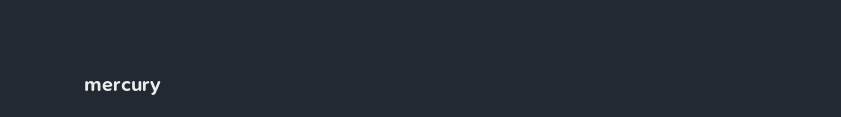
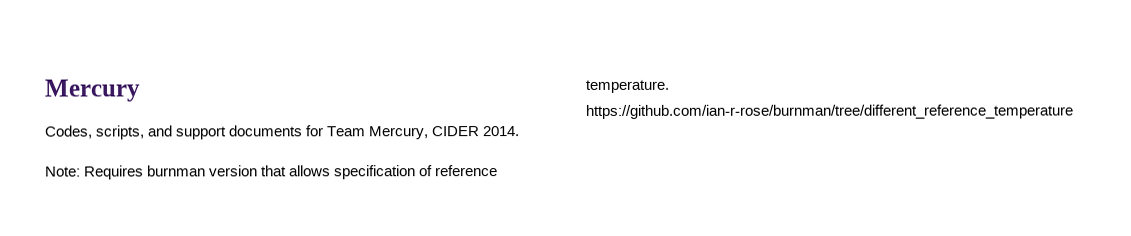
[84,80,161,95] mercury -> [44,79,140,102] [45,125,521,140] [45,165,499,180] [585,79,669,93] [585,104,1074,119] Mercury // Codes, scripts, and support documents for Team Mercury, CIDER 2014. // Note: Requires burnman version that allows specification of reference temperature. https://github.com/ian-r-rose/burnman/tree/different_reference_temperature

